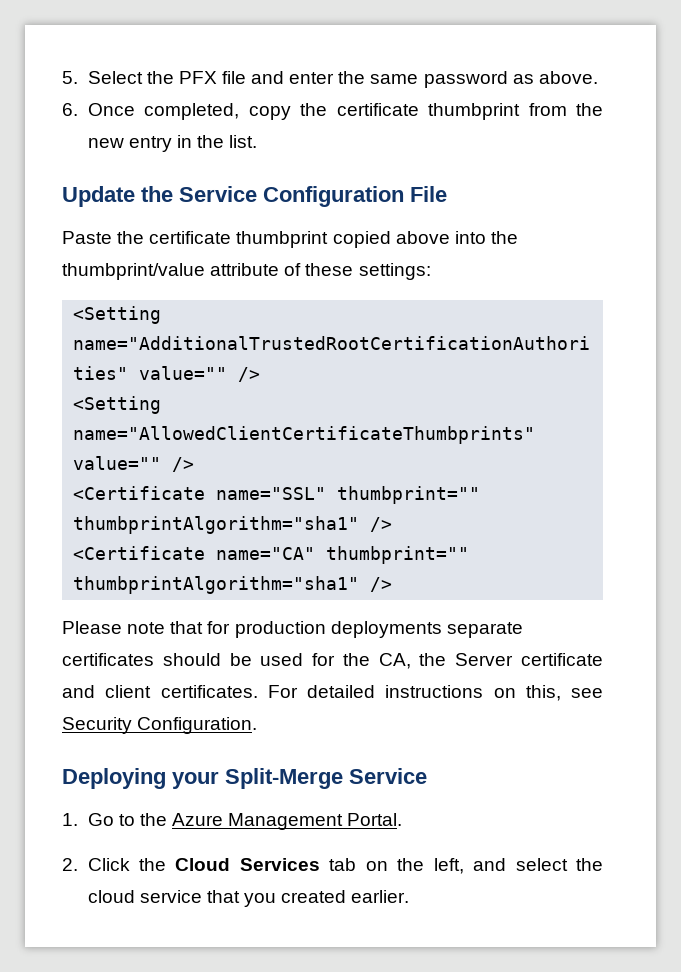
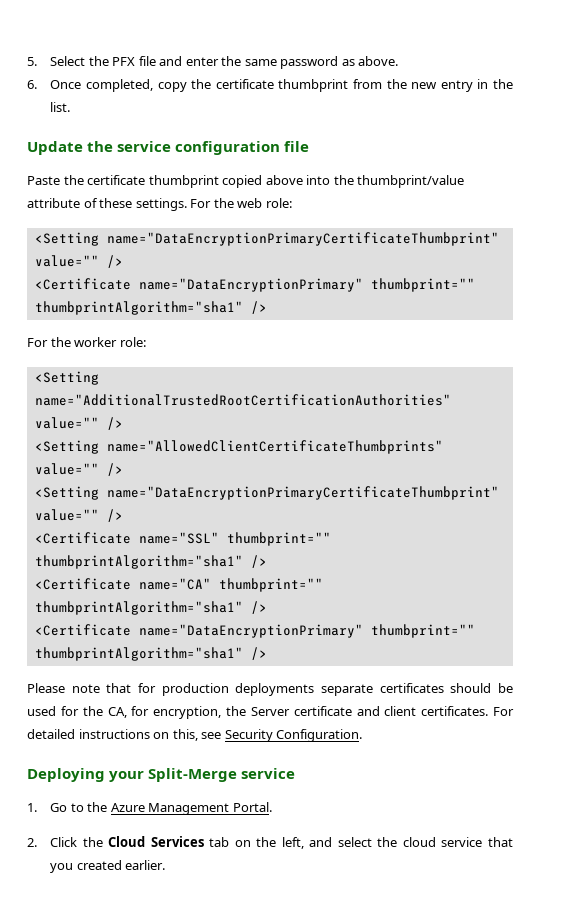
[179,186,447,207] Service Configuration File -> [117,141,310,155] service configuration file
[358,263,431,280] settings: -> [135,198,292,211] [34,232,499,246] [34,255,123,268] [34,278,475,292] [34,301,267,315] [27,337,146,347] settings. For the web role: // <Setting name="DataEncryptionPrimaryCertificateThumbprint" value="" /> // <Certificate name="DataEncryptionPrimary" thumbprint="" thumbprintAlgorithm="sha1" /> // For the worker role:
(195, 464) none -> [34,486,499,500] [34,509,123,522] // <Setting name="DataEncryptionPrimaryCertificateThumbprint" value="" />
(393, 584) none -> [34,624,475,638] [34,647,267,661] // <Certificate name="DataEncryptionPrimary" thumbprint="" thumbprintAlgorithm="sha1" />
(411, 661) none -> [131,706,222,719] for encryption,
[349,768,427,784] Service -> [241,768,296,779] service

